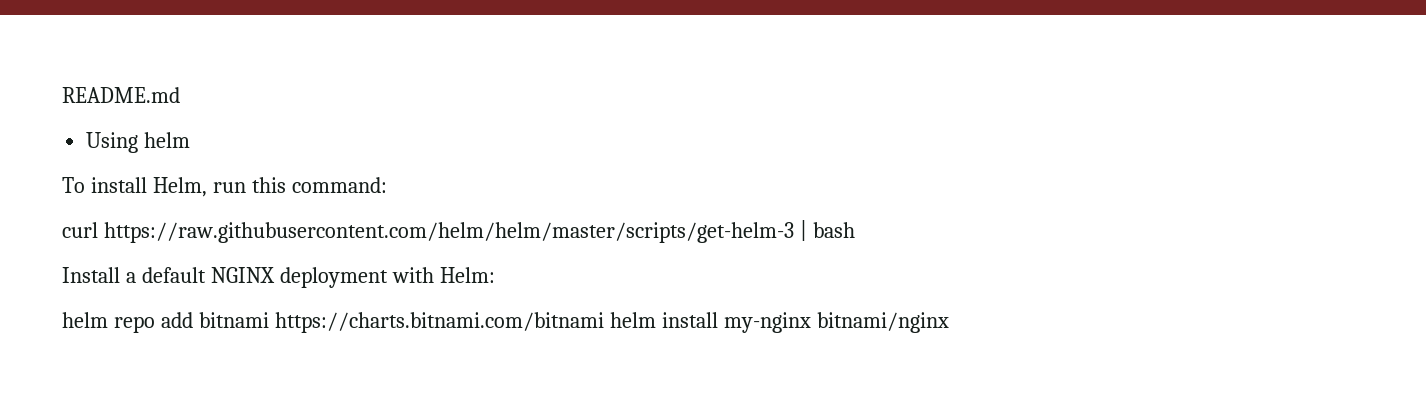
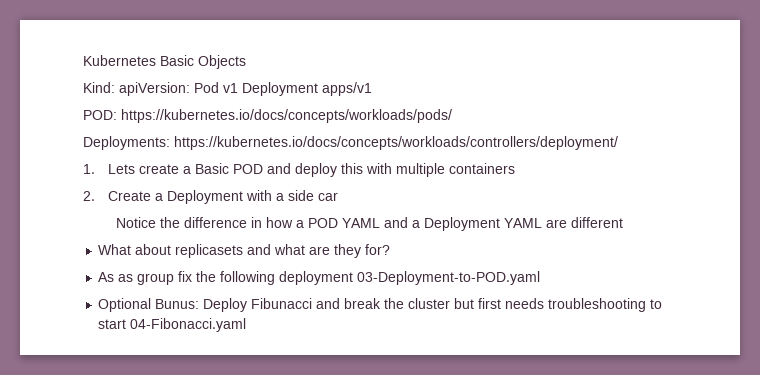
[62,87,180,103] [86,132,191,153] [62,177,387,197] [62,220,855,243] [62,267,495,288] [62,312,949,333] README.md // Using helm // To install Helm, run this command: // curl https://raw.githubusercontent.com/helm/helm/master/scripts/get-helm-3 | bash // Install a default NGINX deployment with Helm: // helm repo add bitnami https://charts.bitnami.com/bitnami helm install my-nginx bitnami/nginx -> [83,55,246,69] [83,82,372,96] [83,109,452,123] [83,136,618,150] [83,163,516,177] [83,190,339,204] [115,217,623,231] [98,244,391,258] [98,271,541,285] [98,298,663,312] [98,318,247,332] Kubernetes Basic Objects // Kind: apiVersion: Pod v1 Deployment apps/v1 // POD: https://kubernetes.io/docs/concepts/workloads/pods/ // Deployments: https://kubernetes.io/docs/concepts/workloads/controllers/deployment/ // 1. Lets create a Basic POD and deploy this with multiple containers // 2. Create a Deployment with a side car // Notice the difference in how a POD YAML and a Deployment YAML are different // What about replicasets and what are they for? // As as group fix the following deployment 03-Deployment-to-POD.yaml // Optional Bunus: Deploy Fibunacci and break the cluster but first needs troubleshooting to start 04-Fibonacci.yaml

